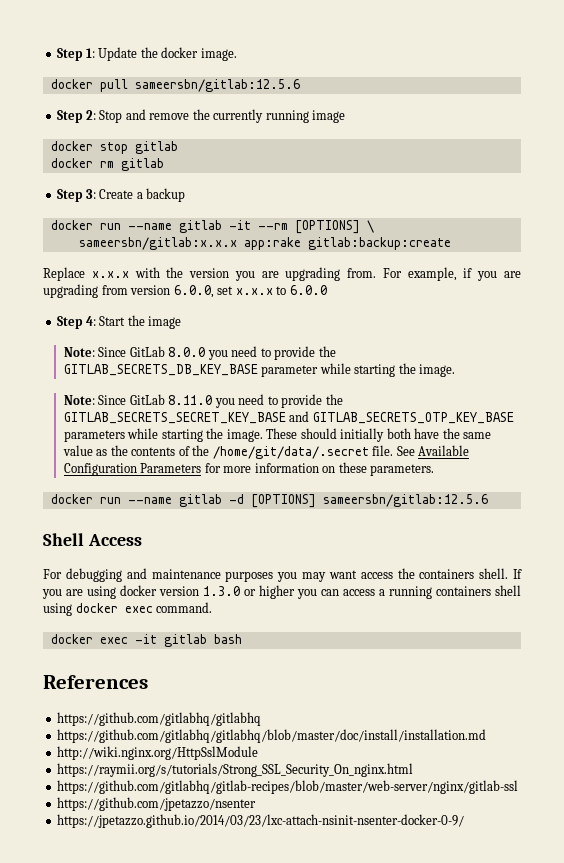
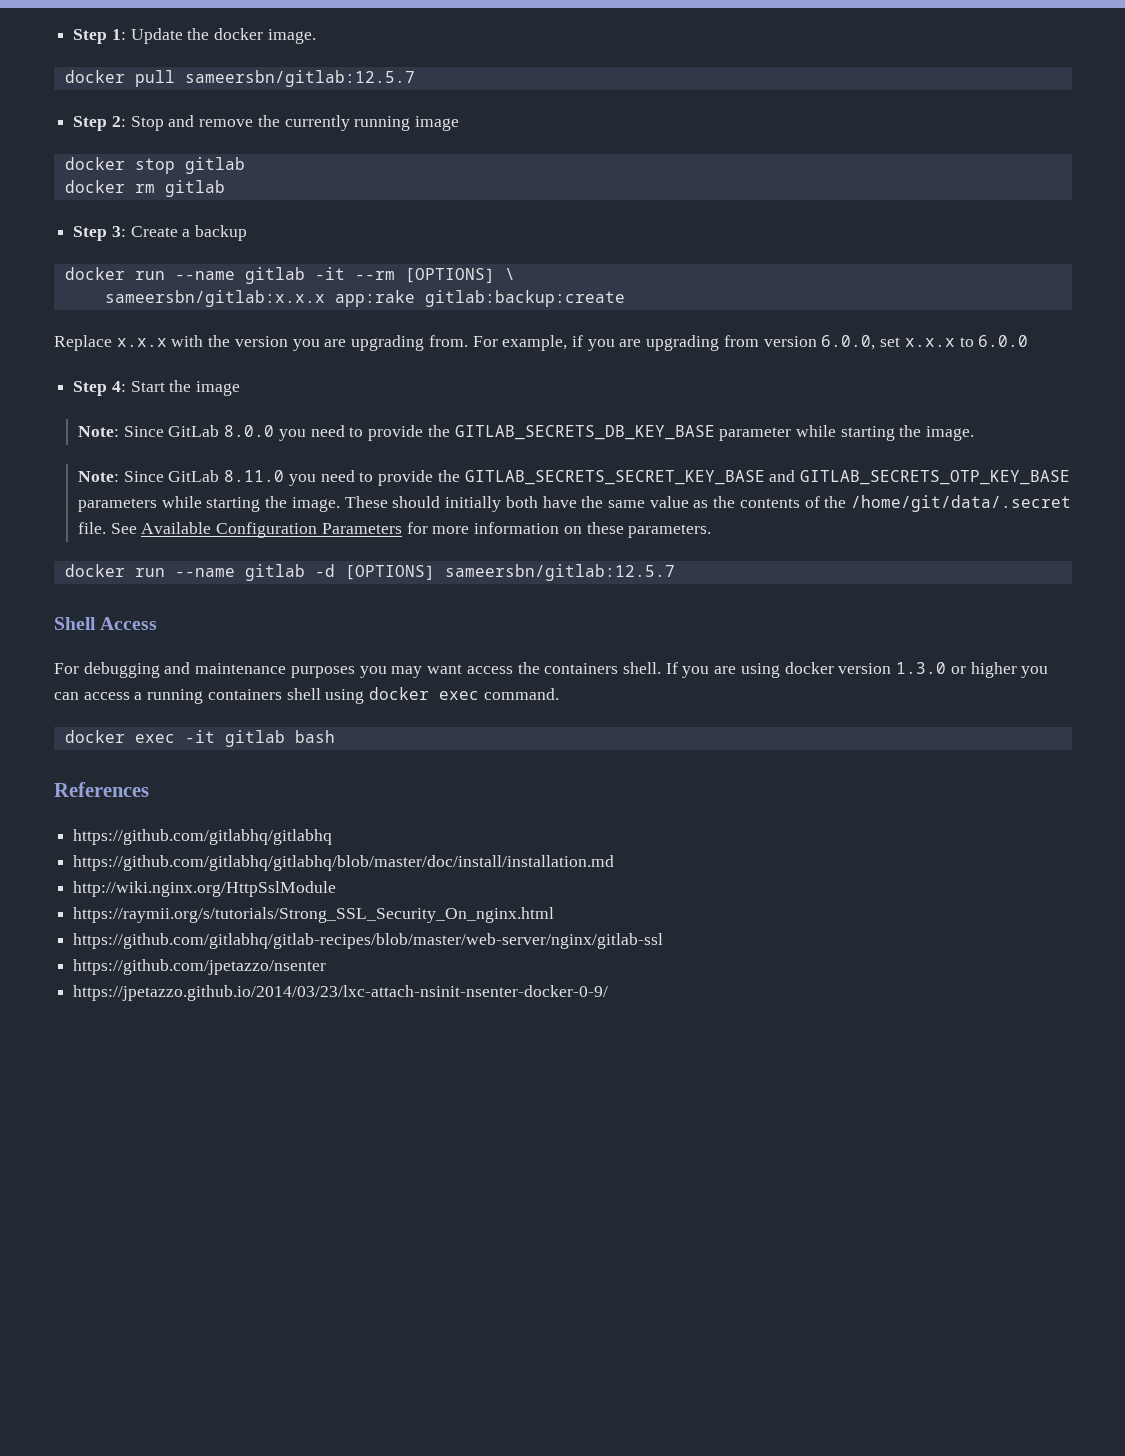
[134,79,300,92] sameersbn/gitlab:12.5.6 -> [184,70,415,87] sameersbn/gitlab:12.5.7
[322,494,488,507] sameersbn/gitlab:12.5.6 -> [444,564,675,581] sameersbn/gitlab:12.5.7

